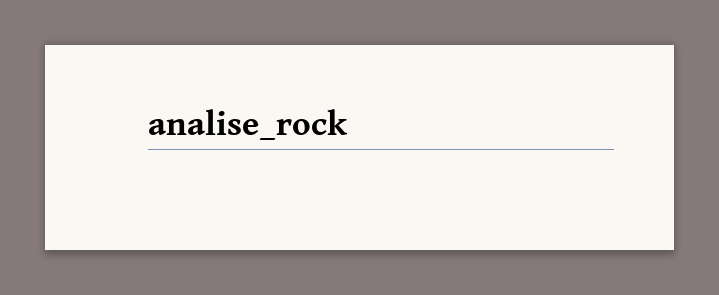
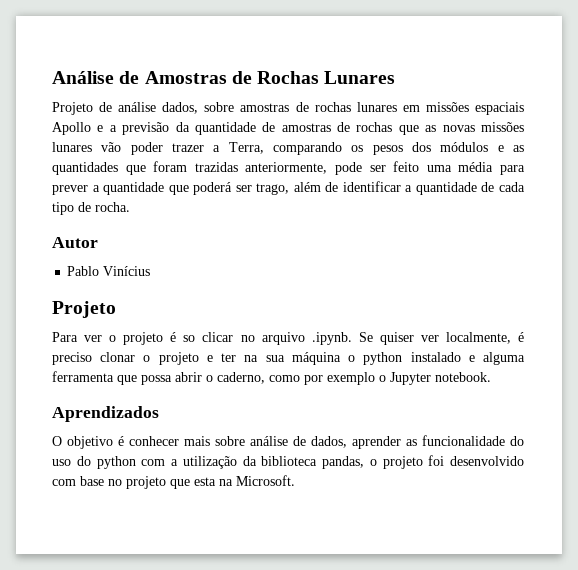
[148,109,348,140] analise_rock -> [52,71,396,84] [52,102,524,115] [52,122,524,135] [52,142,524,155] [52,161,526,175] [52,181,526,195] [52,202,130,215] [52,237,98,248] [67,266,151,276] [52,301,116,318] [52,332,524,345] [52,352,525,365] [52,371,491,385] [52,406,159,422] [52,435,524,449] [52,455,524,469] [52,475,295,489] Análise de Amostras de Rochas Lunares // Projeto de análise dados, sobre amostras de rochas lunares em missões espaciais Apollo e a previsão da quantidade de amostras de rochas que as novas missões lunares vão poder trazer a Terra, comparando os pesos dos módulos e as quantidades que foram trazidas anteriormente, pode ser feito uma média para prever a quantidade que poderá ser trago, além de identificar a quantidade de cada tipo de rocha. // Autor // Pablo Vinícius // Projeto // Para ver o projeto é so clicar no arquivo .ipynb. Se quiser ver localmente, é preciso clonar o projeto e ter na sua máquina o python instalado e alguma ferramenta que possa abrir o caderno, como por exemplo o Jupyter notebook. // Aprendizados // O objetivo é conhecer mais sobre análise de dados, aprender as funcionalidade do uso do python com a utilização da biblioteca pandas, o projeto foi desenvolvido com base no projeto que esta na Microsoft.

